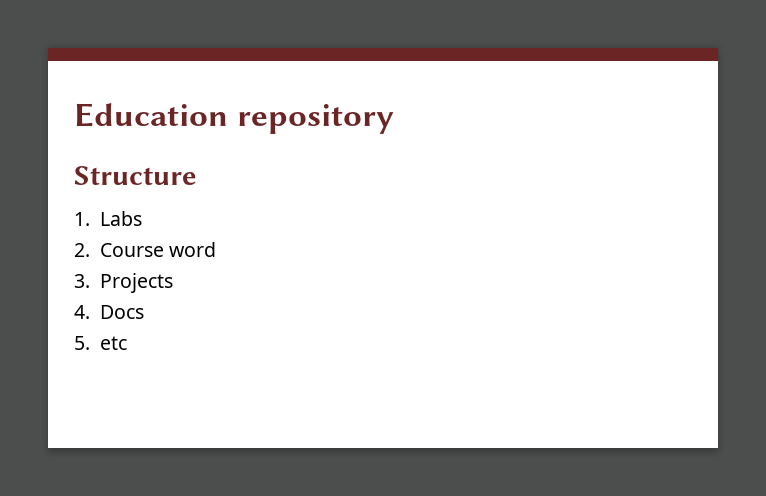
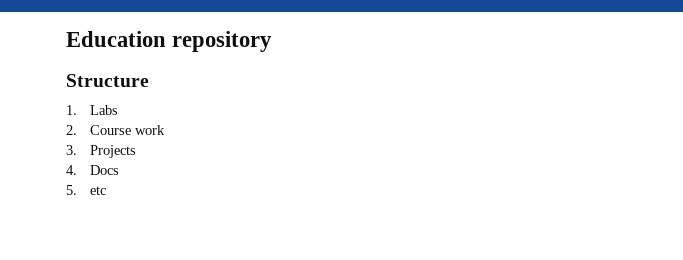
[169,242,217,257] word -> [135,125,166,135] work

